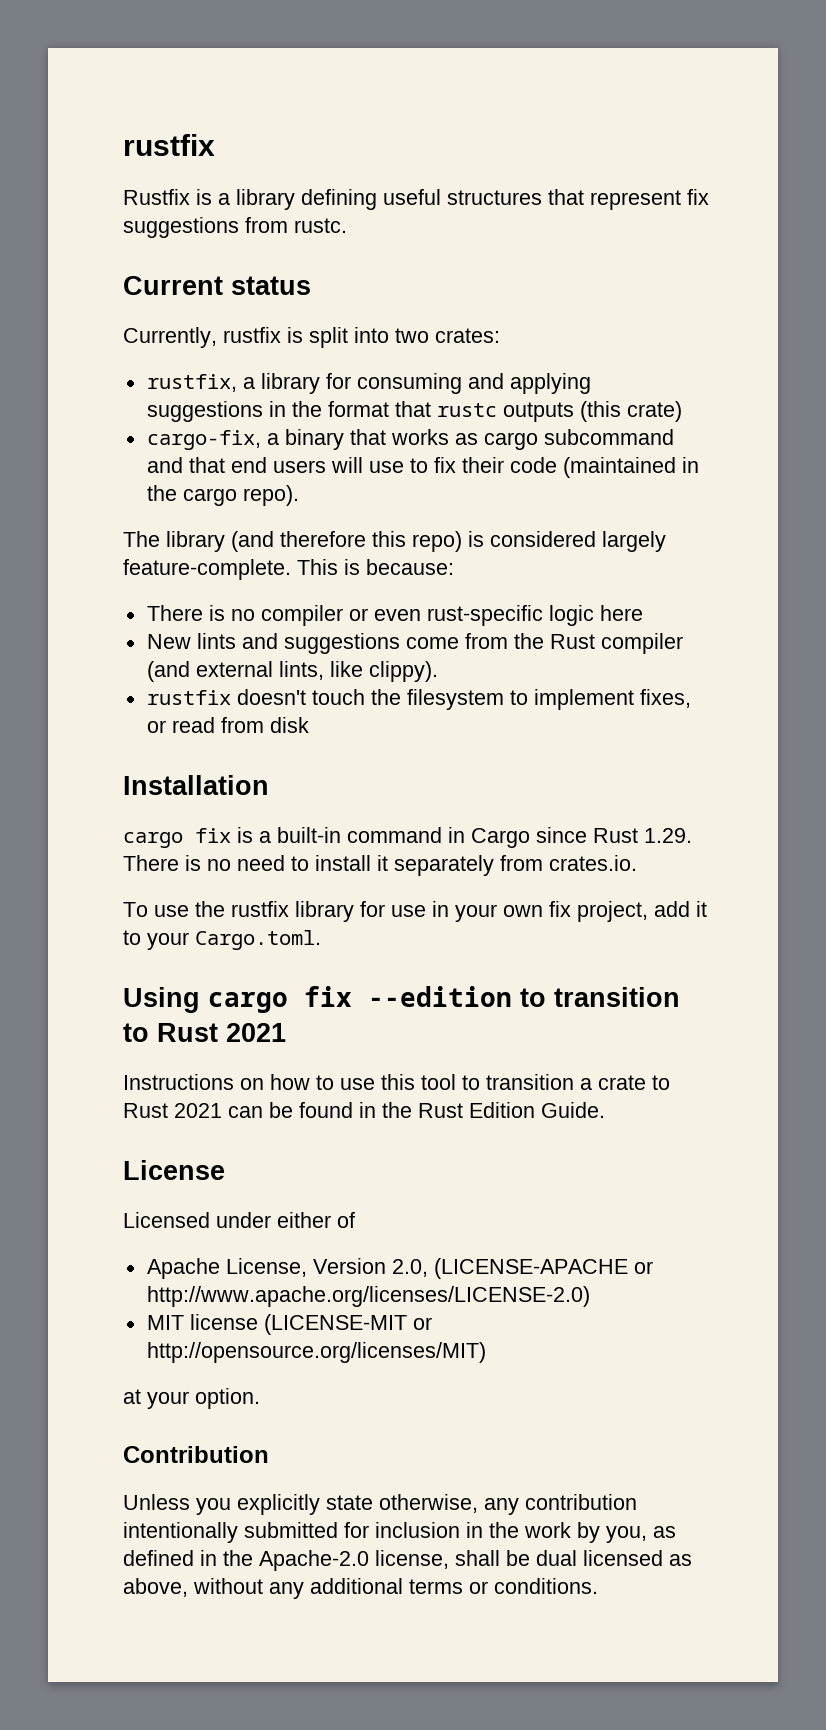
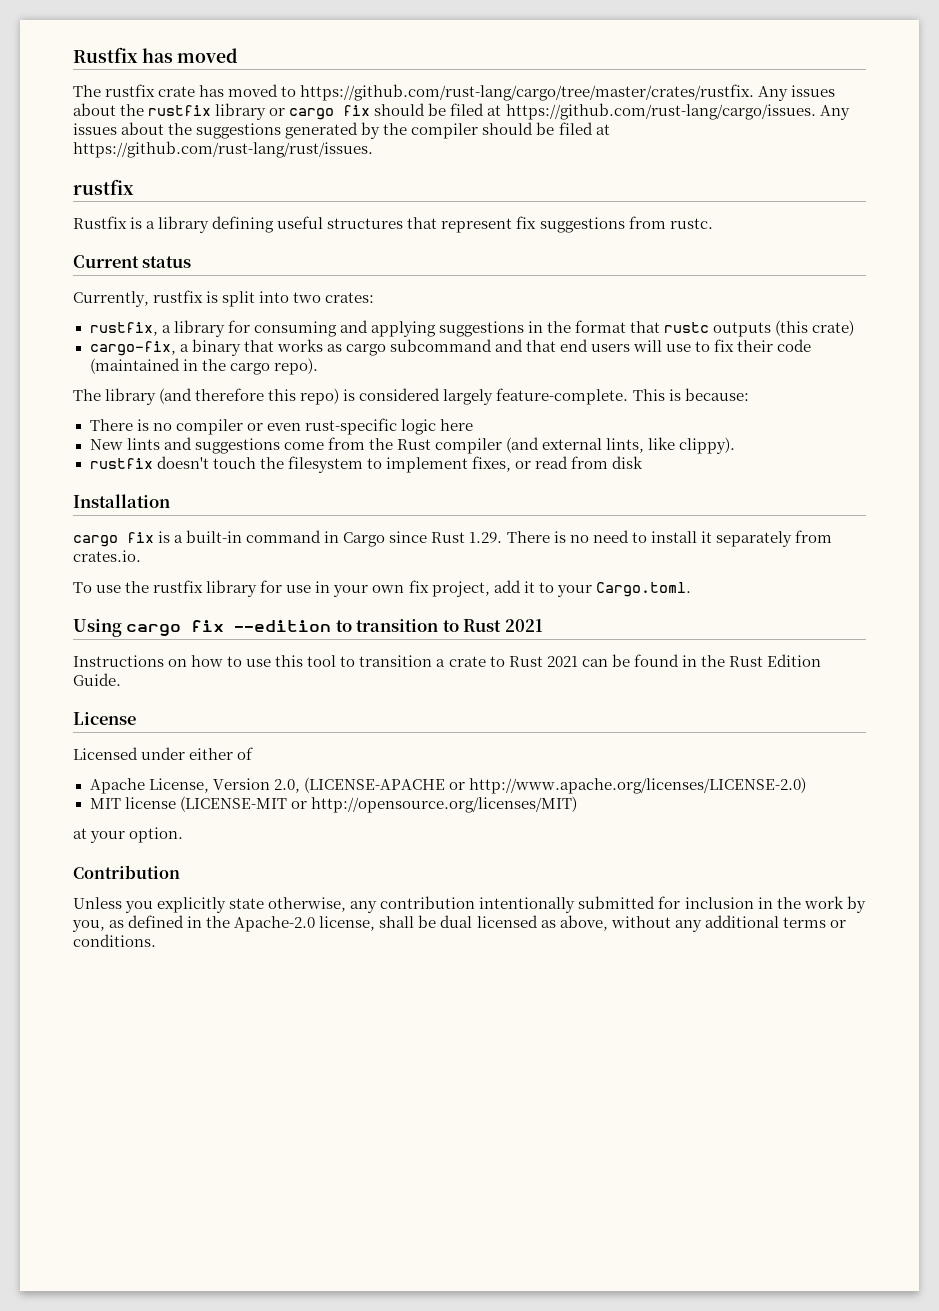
(123, 145) none -> [73,47,239,63] [73,84,836,101] [73,103,850,120] [73,122,610,139] [73,141,373,158] Rustfix has moved // The rustfix crate has moved to https://github.com/rust-lang/cargo/tree/master/crates/rustfix. Any issues about the rustfix library or cargo fix should be filed at https://github.com/rust-lang/cargo/issues. Any issues about the suggestions generated by the compiler should be filed at https://github.com/rust-lang/rust/issues. //

